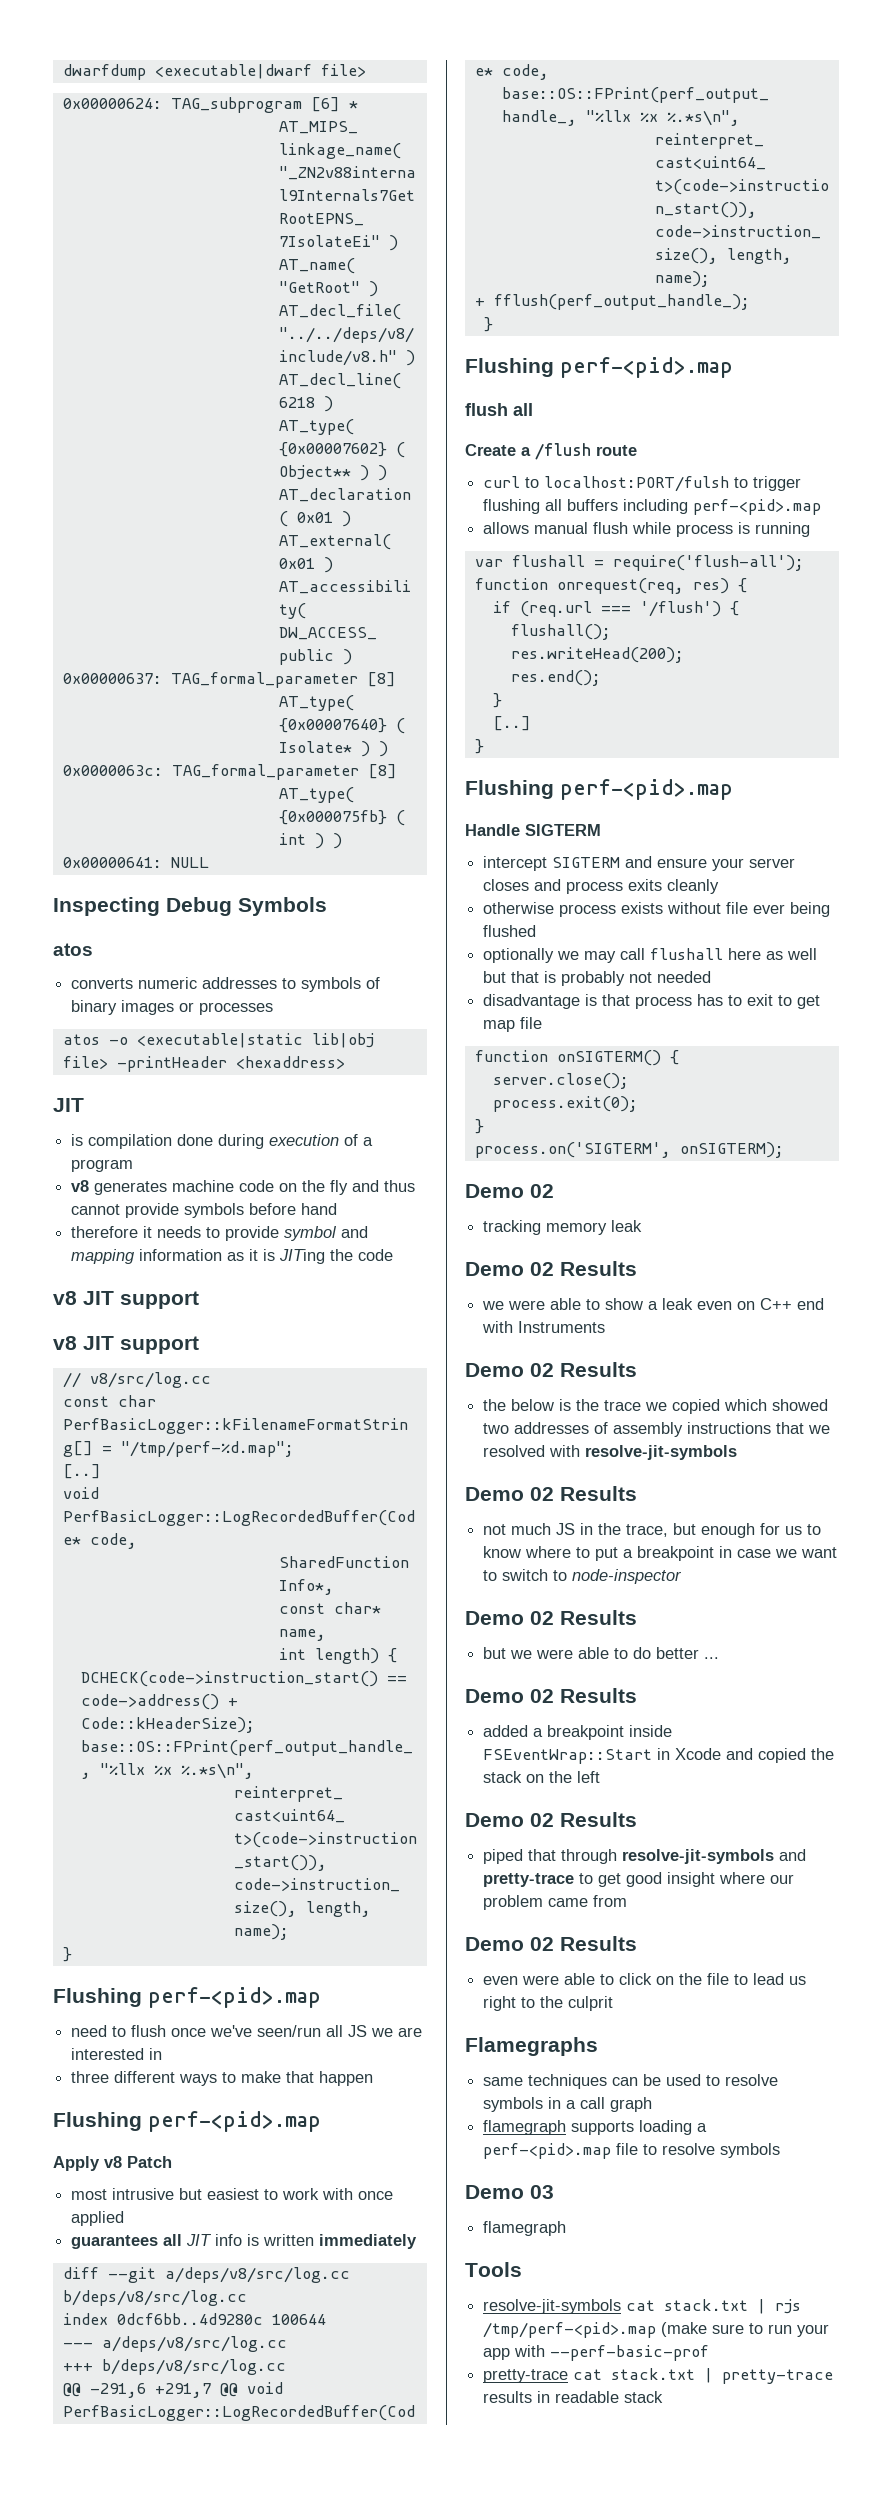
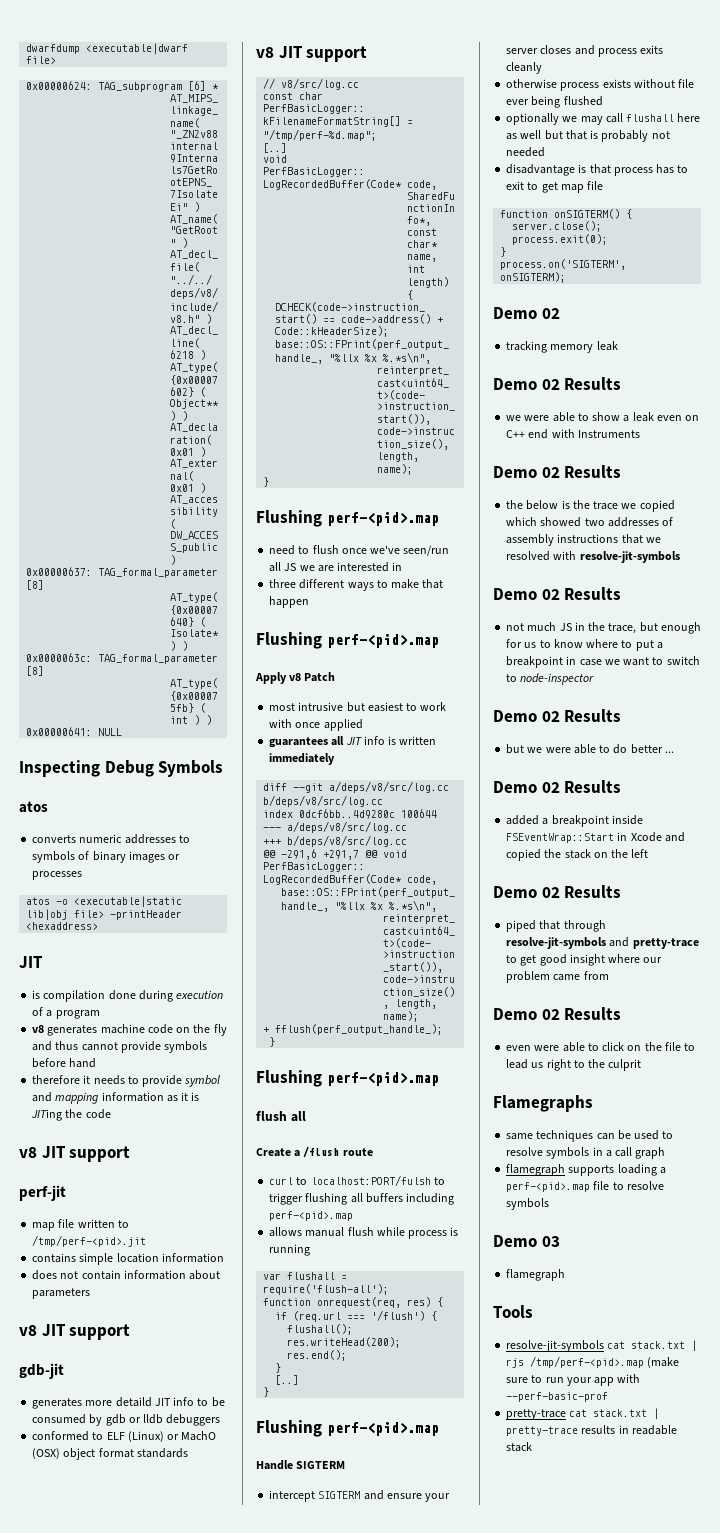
(199, 1300) none -> [19,1185,66,1201] [32,1219,129,1231] [32,1235,147,1247] [32,1253,224,1265] [32,1270,221,1280] [32,1288,91,1299] [19,1324,131,1340] [19,1363,64,1379] [32,1397,225,1409] [32,1414,221,1426] [32,1431,217,1442] [32,1448,188,1460] // perf-jit // map file written to /tmp/perf-<pid>.jit // contains simple location information // does not contain information about parameters // v8 JIT support // gdb-jit // generates more detaild JIT info to be consumed by gdb or lldb debuggers // conformed to ELF (Linux) or MachO (OSX) object format standards

